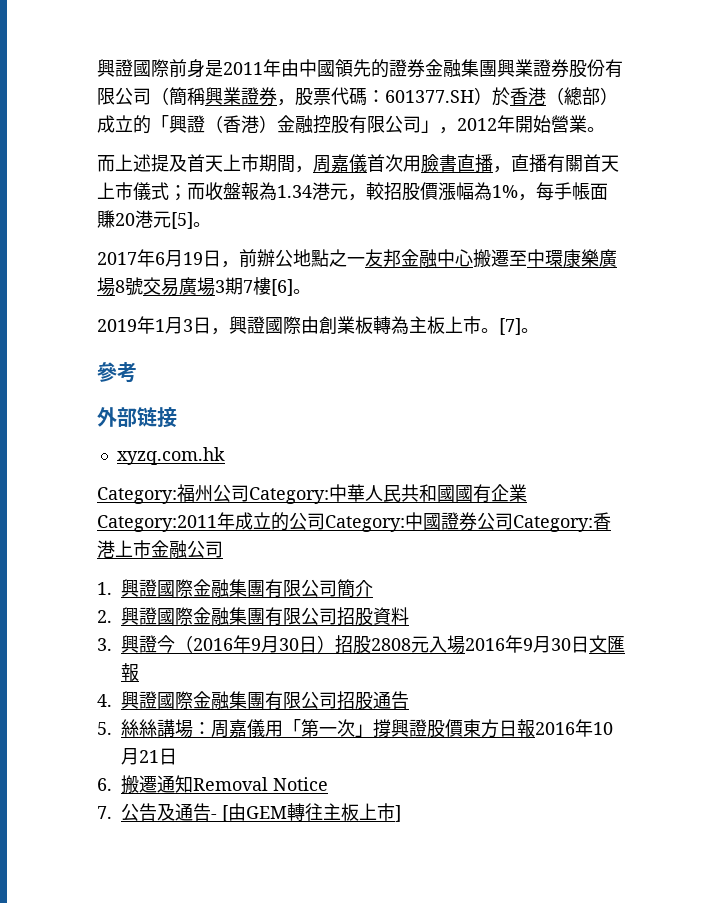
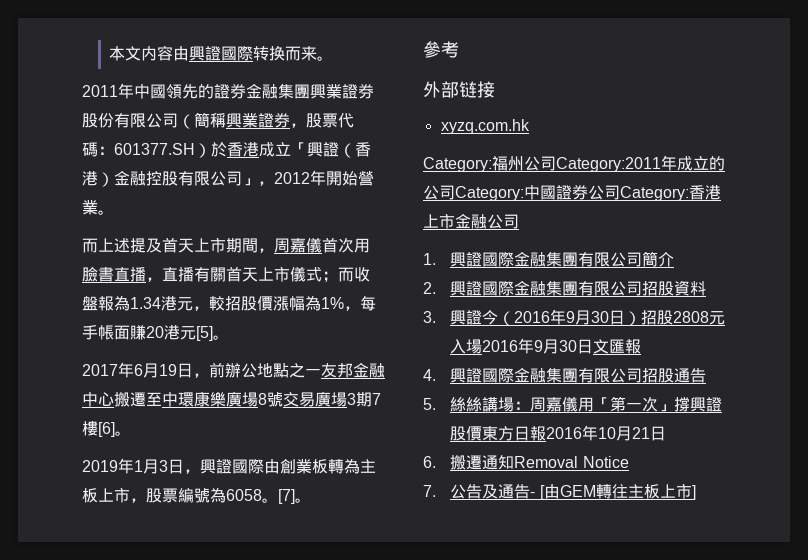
[97,59,299,78] 興證國際前身是2011年由 -> [109,45,334,61] [82,83,134,99] 本文内容由興證國際转换而来。 // 2011年
[546,87,618,105] [97,115,151,134] （總部）成立的 -> [259,142,291,157] 成立
(481, 325) none -> [130,488,262,503] ，股票編號為6058
[249,484,527,504] Category:中華人民共和國國有企業 -> (556, 163) none

